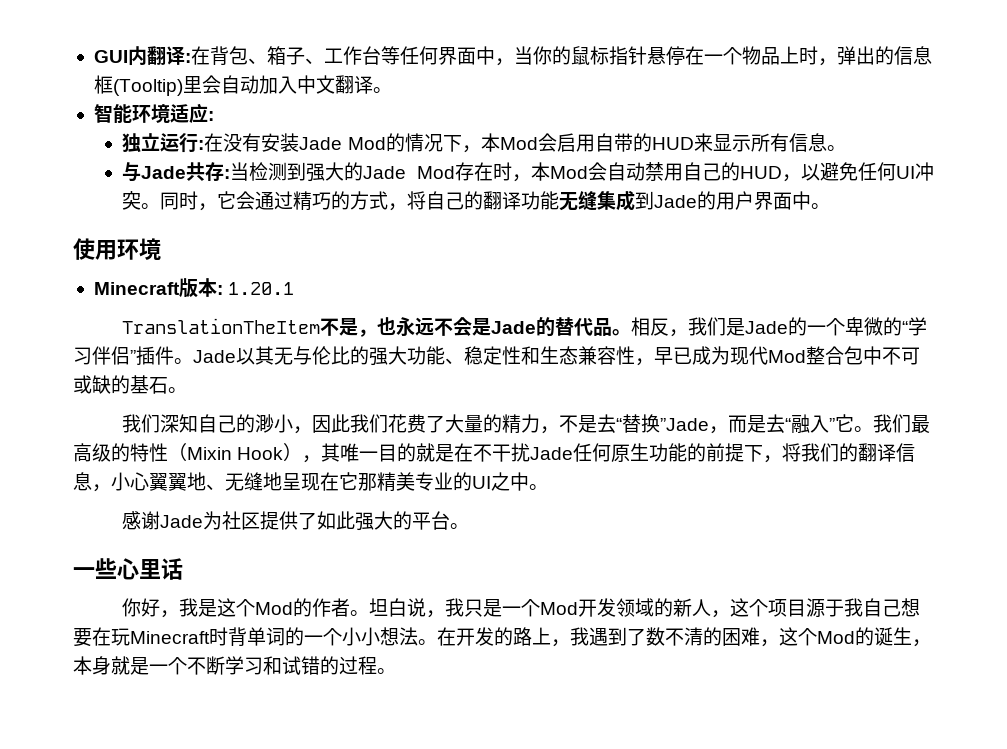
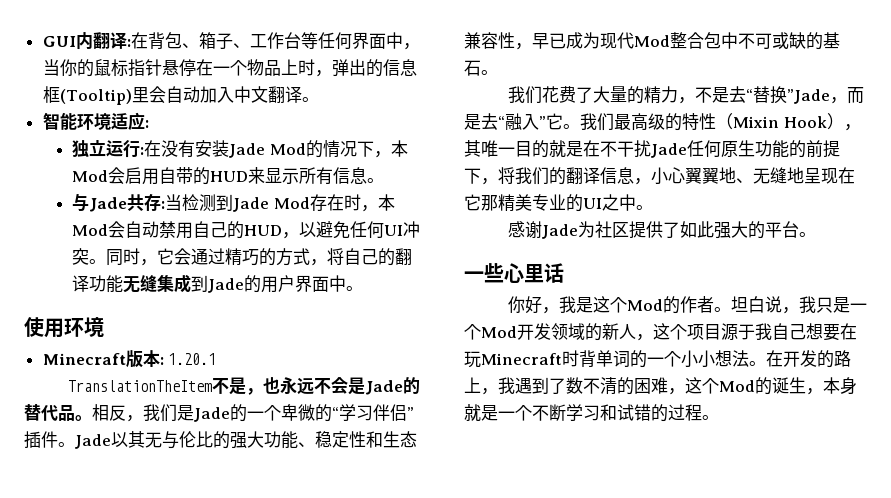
[306,162,364,182] 强大的 -> (234, 202) none
[160,414,389,434] 深知自己的渺小，因此我们 -> (542, 95) none

